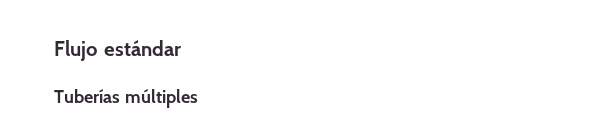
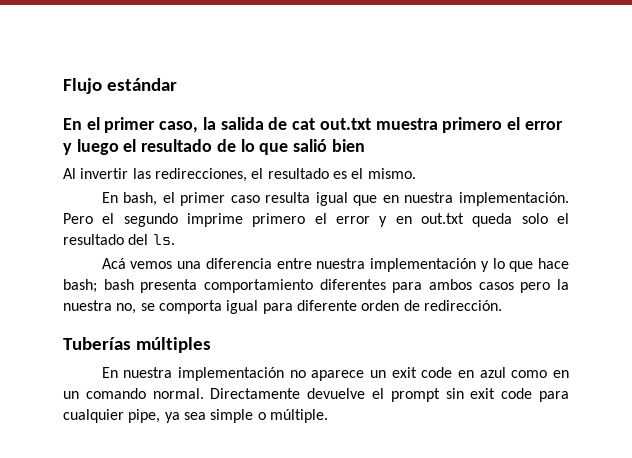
[54,89,198,108] Tuberías múltiples -> [63,117,563,133] [63,139,365,155] [63,168,416,182] [101,192,569,206] [63,213,569,227] [63,234,175,245] [101,258,569,272] [63,279,570,293] [63,300,502,314] [63,337,211,353] [101,367,569,381] [63,388,570,402] [63,409,328,423] En el primer caso, la salida de cat out.txt muestra primero el error y luego el resultado de lo que salió bien // Al invertir las redirecciones, el resultado es el mismo. // En bash, el primer caso resulta igual que en nuestra implementación. Pero el segundo imprime primero el error y en out.txt queda solo el resultado del ls. // Acá vemos una diferencia entre nuestra implementación y lo que hace bash; bash presenta comportamiento diferentes para ambos casos pero la nuestra no, se comporta igual para diferente orden de redirección. // Tuberías múltiples // En nuestra implementación no aparece un exit code en azul como en un comando normal. Directamente devuelve el prompt sin exit code para cualquier pipe, ya sea simple o múltiple.

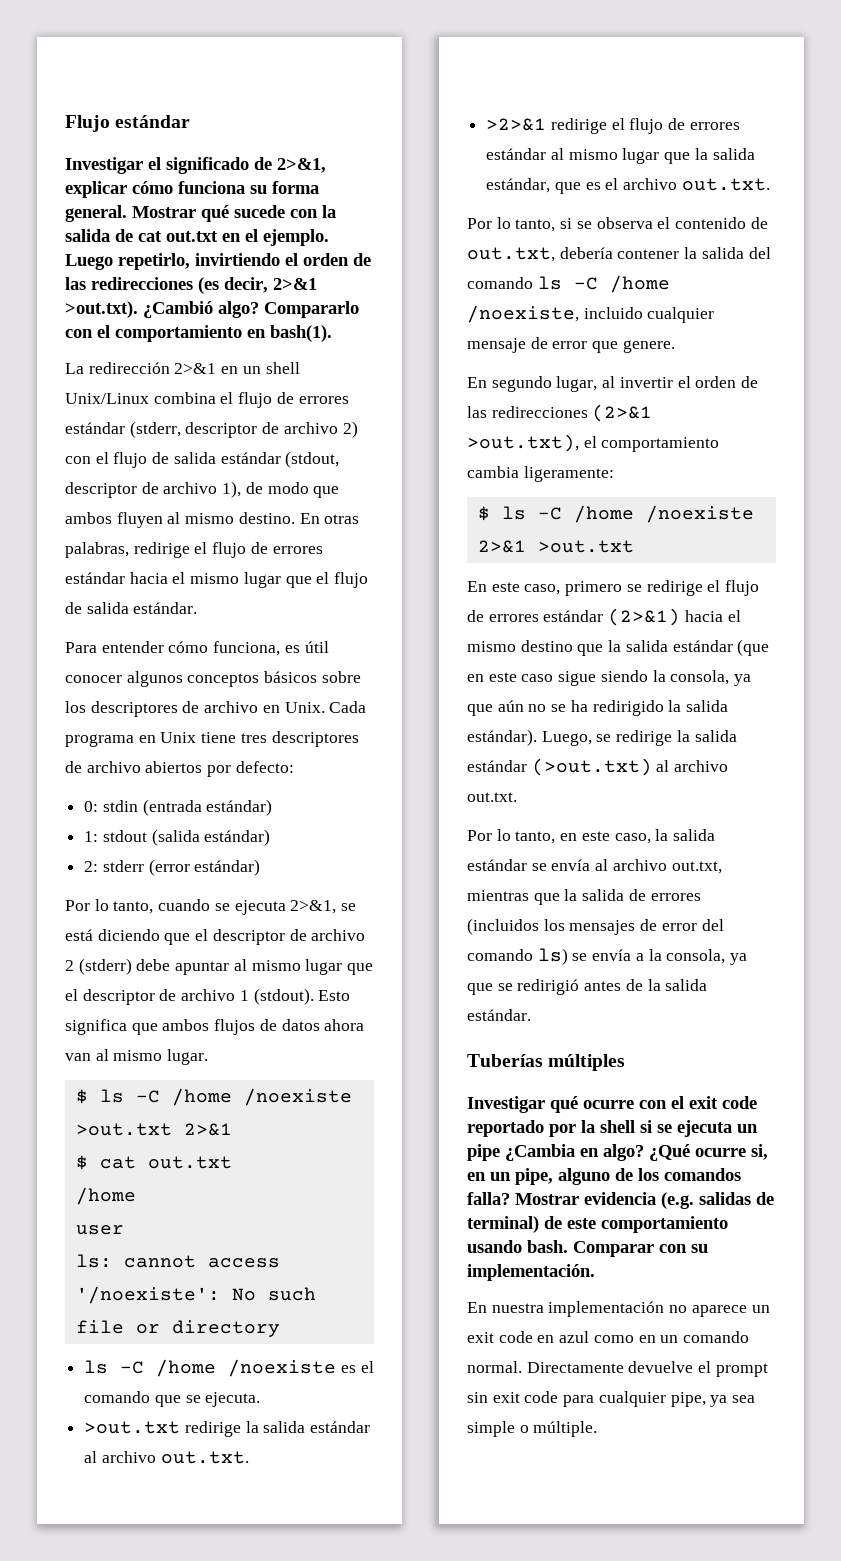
[63,117,199,133] En el primer caso, -> [65,157,326,174] [65,181,319,198] [65,205,318,222] Investigar el significado de 2>&1, explicar cómo funciona su forma general. Mostrar qué sucede con
[375,117,563,133] [63,139,365,155] [63,168,416,182] [101,192,569,206] [63,213,569,227] [63,234,175,245] [101,258,569,272] [63,279,570,293] [63,300,502,314] [63,337,211,353] muestra primero el error y luego el resultado de lo que salió bien // Al invertir las redirecciones, el resultado es el mismo. // En bash, el primer caso resulta igual que en nuestra implementación. Pero el segundo imprime primero el error y en out.txt queda solo el resultado del ls. // Acá vemos una diferencia entre nuestra implementación y lo que hace bash; bash presenta comportamiento diferentes para ambos casos pero la nuestra no, se comporta igual para diferente orden de redirección. // Tuberías múltiples -> [222,229,329,246] [65,253,371,270] [65,277,317,294] [65,301,359,318] [65,325,332,342] [65,362,300,374] [65,392,349,408] [65,421,358,438] [65,451,340,468] [65,481,340,498] [65,512,360,528] [65,542,323,558] [65,572,369,588] [65,602,198,614] [65,641,329,656] [65,671,361,687] [65,701,367,717] [65,731,359,747] [65,761,294,777] [84,799,273,816] [84,829,271,846] [84,859,261,876] [65,899,357,915] [65,929,366,945] [65,958,374,975] [65,988,351,1005] [65,1019,365,1035] [65,1049,209,1065] [75,1088,352,1106] [75,1123,232,1136] [75,1155,232,1170] [75,1187,136,1205] [75,1225,124,1235] [75,1254,280,1268] [75,1286,316,1304] [75,1320,280,1337] [84,1359,374,1377] [84,1391,261,1407] [84,1421,371,1437] [84,1451,249,1464] [486,118,740,134] [486,148,755,164] [486,178,770,194] [467,217,768,232] [467,247,771,262] [467,275,670,293] [467,305,715,323] [467,337,675,353] [467,376,759,392] [467,404,653,422] [467,434,720,452] [467,466,614,482] [477,505,754,523] [477,540,634,553] [467,580,760,596] [467,608,741,626] [467,639,770,656] [467,670,752,686] [467,700,729,716] [467,729,737,746] [467,758,729,776] [467,792,517,802] [467,829,716,844] [467,859,722,874] [467,889,701,905] [467,918,724,935] [467,948,748,965] [467,979,708,995] [467,1009,531,1021] [467,1054,626,1071] [467,1096,757,1113] [467,1120,758,1137] [467,1144,768,1161] [467,1168,741,1185] [467,1192,774,1209] [467,1216,728,1233] [467,1240,708,1257] [467,1264,595,1281] en el ejemplo. Luego repetirlo, invirtiendo el orden de las redirecciones (es decir, 2>&1 >out.txt). ¿Cambió algo? Compararlo con el comportamiento en bash(1). // La redirección 2>&1 en un shell Unix/Linux combina el flujo de errores estándar (stderr, descriptor de archivo 2) con el flujo de salida estándar (stdout, descriptor de archivo 1), de modo que ambos fluyen al mismo destino. En otras palabras, redirige el flujo de errores estándar hacia el mismo lugar que el flujo de salida estándar. // Para entender cómo funciona, es útil conocer algunos conceptos básicos sobre los descriptores de archivo en Unix. Cada programa en Unix tiene tres descriptores de archivo abiertos por defecto: // 0: stdin (entrada estándar) // 1: stdout (salida estándar) // 2: stderr (error estándar) // Por lo tanto, cuando se ejecuta 2>&1, se está diciendo que el descriptor de archivo 2 (stderr) debe apuntar al mismo lugar que el descriptor de archivo 1 (stdout). Esto significa que ambos flujos de datos ahora van al mismo lugar. // $ ls -C /home /noexiste >out.txt 2>&1 // $ cat out.txt // /home // user // ls: cannot access '/noexiste': No such file or directory // ls -C /home /noexiste es el comando que se ejecuta. // >out.txt redirige la salida estándar al archivo out.txt. // >2>&1 redirige el flujo de errores estándar al mismo lugar que la salida estándar, que es el archivo out.txt. // Por lo tanto, si se observa el contenido de out.txt, debería contener la salida del comando ls -C /home /noexiste, incluido cualquier mensaje de error que genere. // En segundo lugar, al invertir el orden de las redirecciones (2>&1 >out.txt), el comportamiento cambia ligeramente: // $ ls -C /home /noexiste 2>&1 >out.txt // En este caso, primero se redirige el flujo de errores estándar (2>&1) hacia el mismo destino que la salida estándar (que en este caso sigue siendo la consola, ya que aún no se ha redirigido la salida estándar). Luego, se redirige la salida estándar (>out.txt) al archivo out.txt. // Por lo tanto, en este caso, la salida estándar se envía al archivo out.txt, mientras que la salida de errores (incluidos los mensajes de error del comando ls) se envía a la consola, ya que se redirigió antes de la salida estándar. // Tuberías múltiples // Investigar qué ocurre con el exit code reportado por la shell si se ejecuta un pipe ¿Cambia en algo? ¿Qué ocurre si, en un pipe, alguno de los comandos falla? Mostrar evidencia (e.g. salidas de terminal) de este comportamiento usando bash. Comparar con su implementación.

